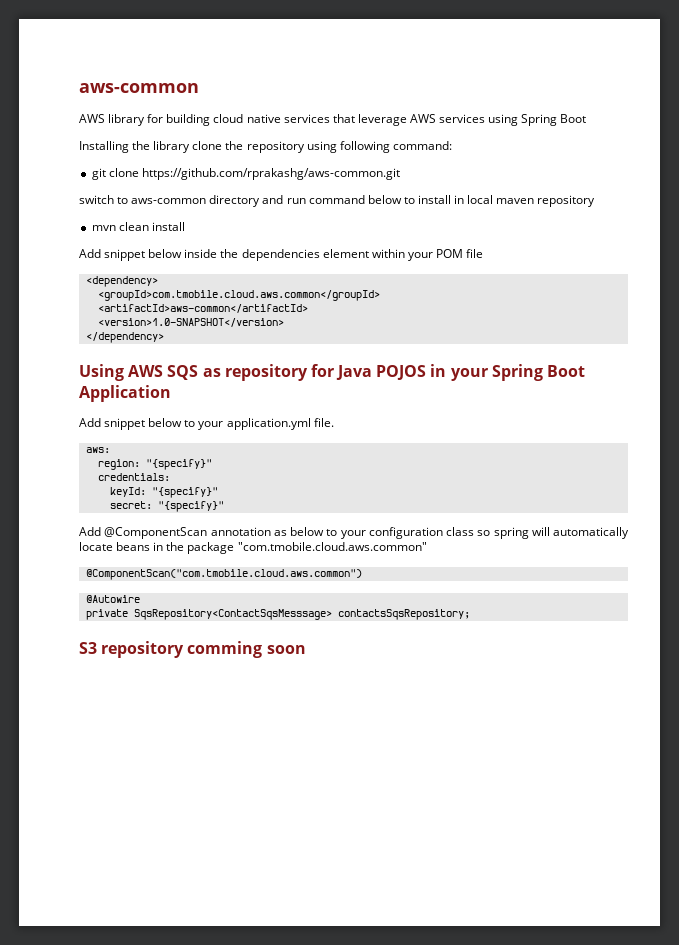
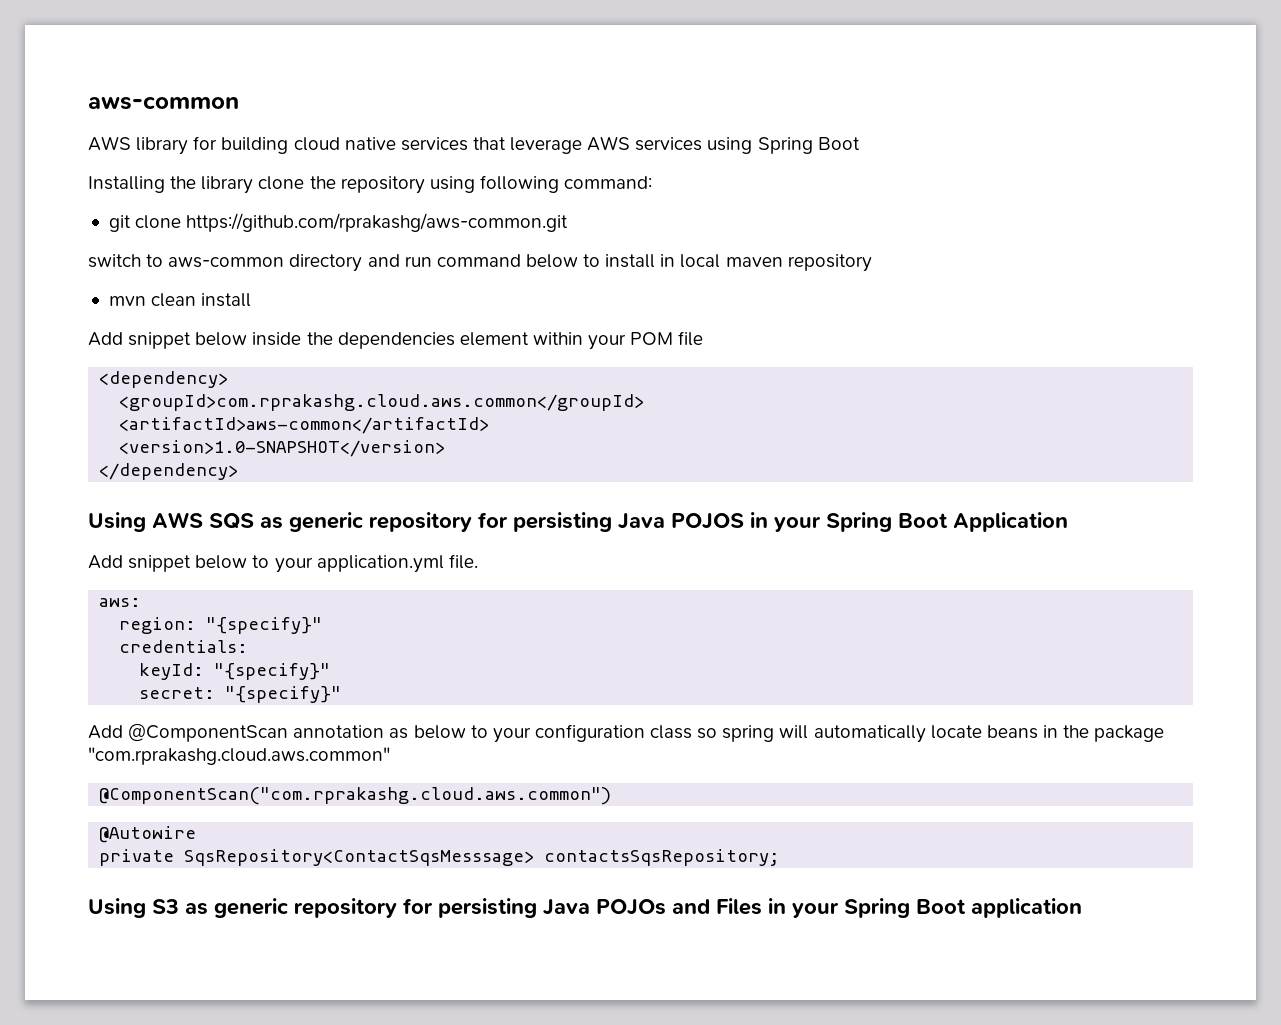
[97,290,380,301] <groupId>com.tmobile.cloud.aws.common</groupId> -> [119,394,645,411] <groupId>com.rprakashg.cloud.aws.common</groupId>
[224,364,334,381] repository for -> [289,512,612,532] generic repository for persisting
[237,542,427,551] [85,569,362,580] "com.tmobile.cloud.aws.common" // @ComponentScan("com.tmobile.cloud.aws.common") -> [88,747,390,765] [99,787,612,805] "com.rprakashg.cloud.aws.common" // @ComponentScan("com.rprakashg.cloud.aws.common")
[79,641,306,658] S3 repository comming soon -> [88,898,1082,918] Using S3 as generic repository for persisting Java POJOs and Files in your Spring Boot application

